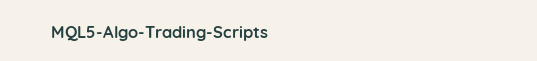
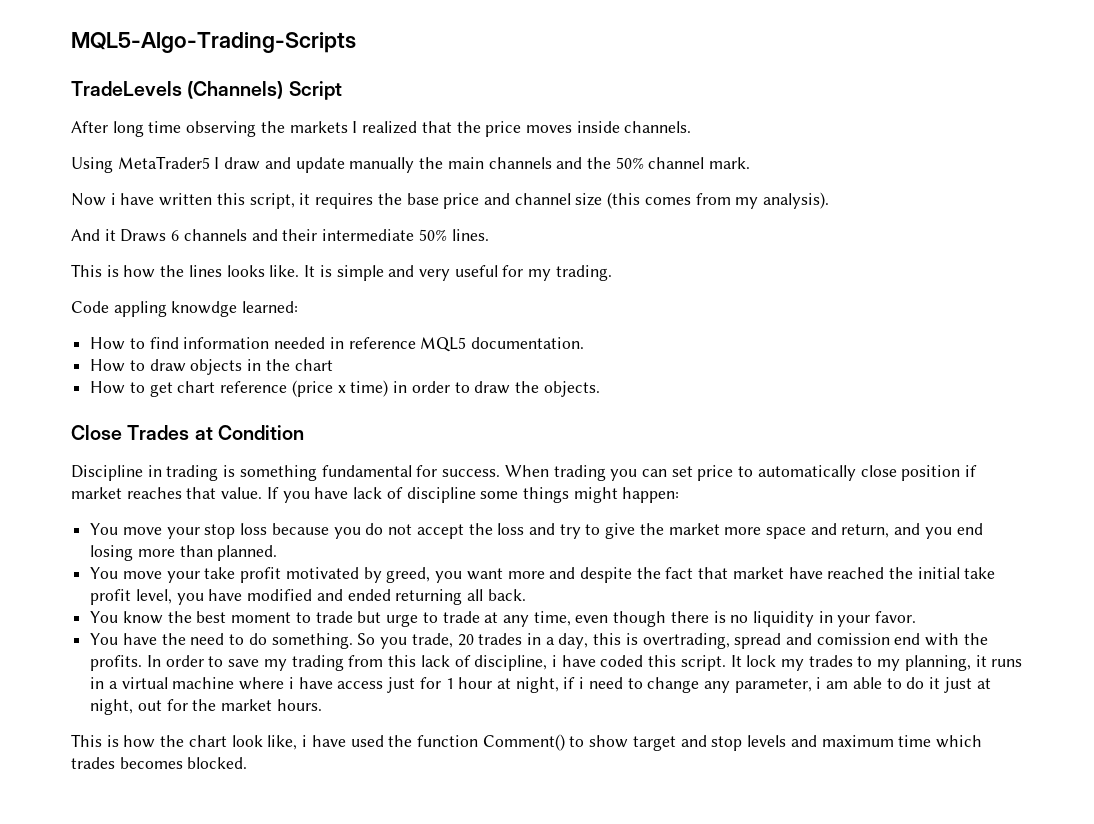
(268, 33) none -> [71,81,342,100] [71,121,692,137] [71,156,751,173] [71,192,830,209] [71,229,489,242] [71,264,612,281] [71,301,299,317] [90,337,585,352] [90,359,333,375] [90,380,600,397] [71,425,304,440] [71,465,978,481] [71,487,680,503] [90,523,983,539] [90,545,278,561] [90,567,996,583] [90,589,526,605] [90,611,917,627] [90,633,988,649] [90,655,1023,671] [90,677,991,693] [90,699,322,715] [71,734,982,751] [71,757,248,769] // TradeLevels (Channels) Script // After long time observing the markets I realized that the price moves inside channels. // Using MetaTrader5 I draw and update manually the main channels and the 50% channel mark. // Now i have written this script, it requires the base price and channel size (this comes from my analysis). // And it Draws 6 channels and their intermediate 50% lines. // This is how the lines looks like. It is simple and very useful for my trading. // Code appling knowdge learned: // How to find information needed in reference MQL5 documentation. // How to draw objects in the chart // How to get chart reference (price x time) in order to draw the objects. // Close Trades at Condition // Discipline in trading is something fundamental for success. When trading you can set price to automatically close position if market reaches that value. If you have lack of discipline some things might happen: // You move your stop loss because you do not accept the loss and try to give the market more space and return, and you end losing more than planned. // You move your take profit motivated by greed, you want more and despite the fact that market have reached the initial take profit level, you have modified and ended returning all back. // You know the best moment to trade but urge to trade at any time, even though there is no liquidity in your favor. // You have the need to do something. So you trade, 20 trades in a day, this is overtrading, spread and comission end with the profits. In order to save my trading from this lack of discipline, i have coded this script. It lock my trades to my planning, it runs in a virtual machine where i have access just for 1 hour at night, if i need to change any parameter, i am able to do it just at night, out for the market hours. // This is how the chart look like, i have used the function Comment() to show target and stop levels and maximum time which trades becomes blocked.

